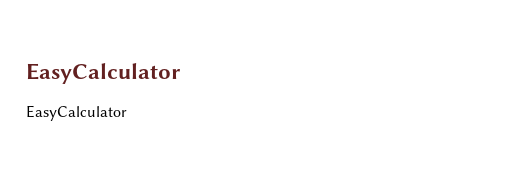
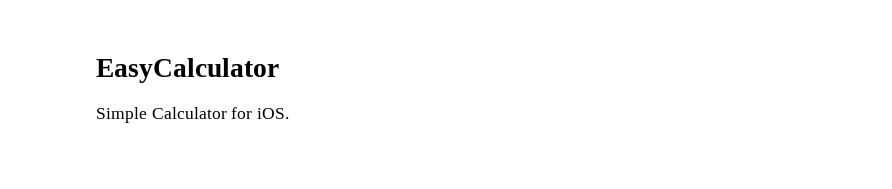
[26,105,127,121] EasyCalculator -> [96,107,290,123] Simple Calculator for iOS.

